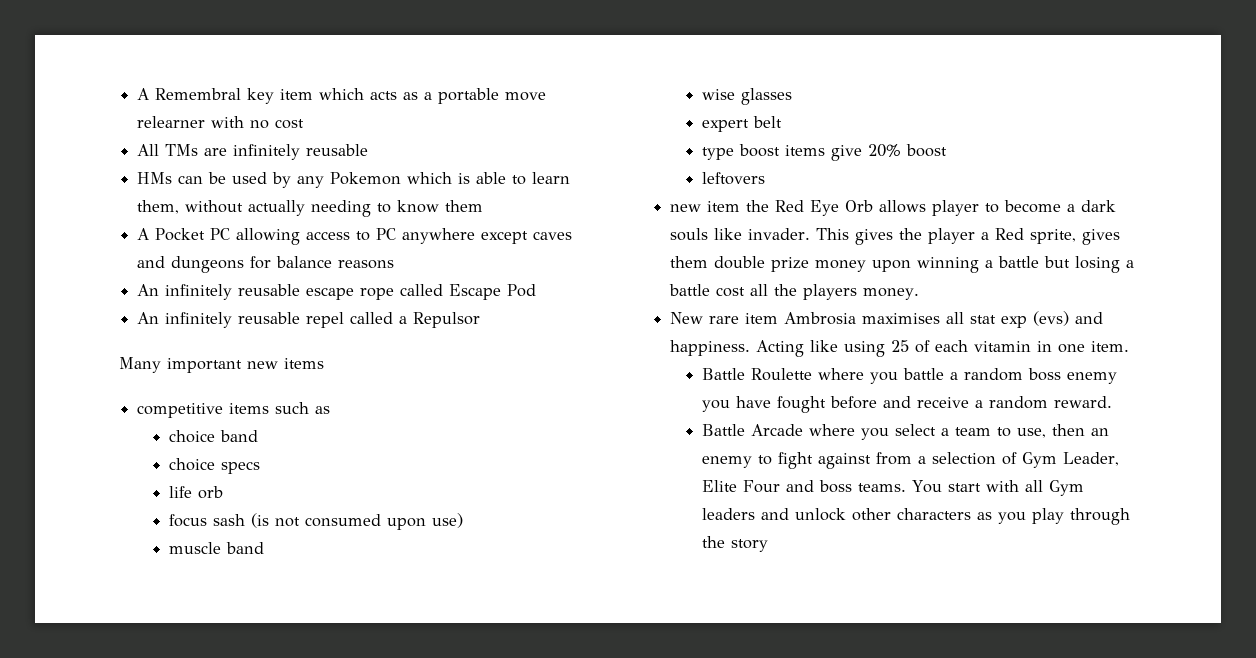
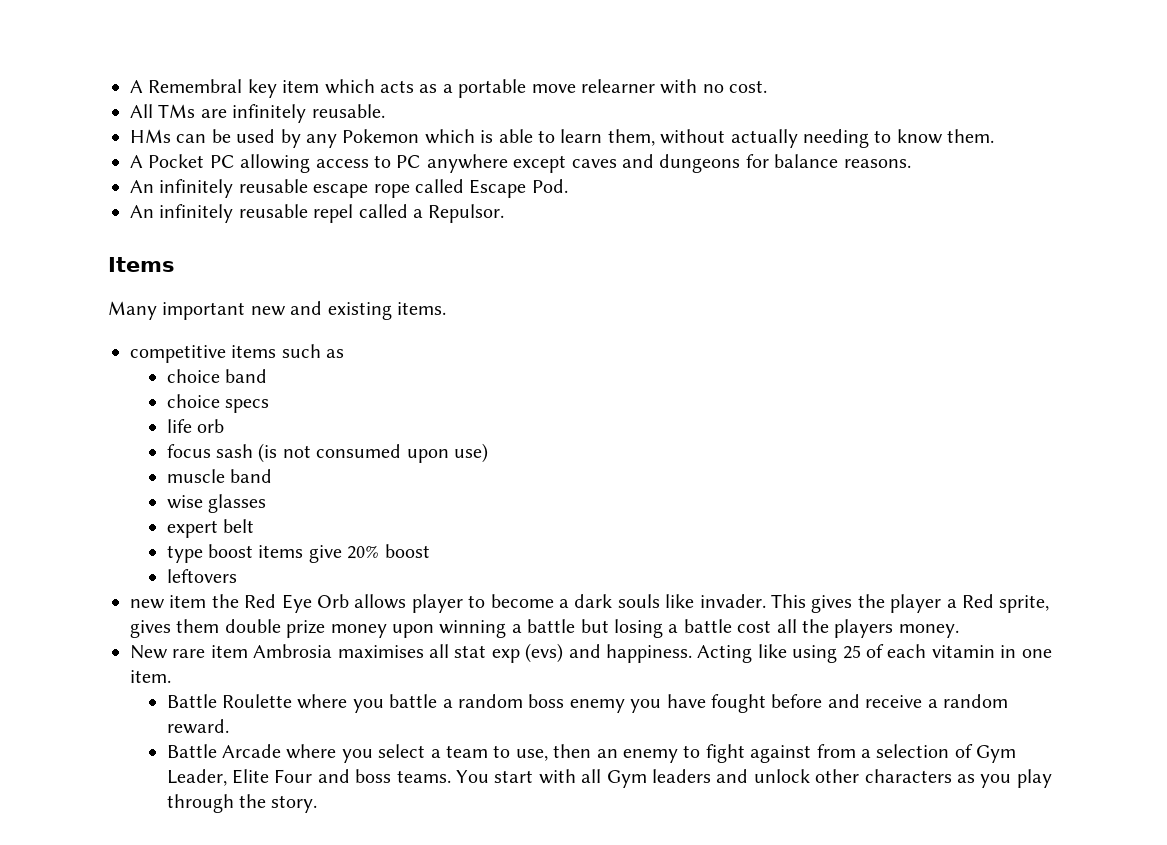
[275,119,305,129] cost -> [729,80,768,93] cost.
[306,144,369,156] reusable -> [311,104,385,118] reusable.
[445,200,484,212] them -> [947,129,995,143] them.
[338,260,395,269] reasons -> [843,159,911,168] reasons.
[507,284,537,297] Pod -> [531,179,568,193] Pod.
[413,312,481,328] Repulsor -> [428,204,505,223] [108,257,175,272] Repulsor. // Items
[284,358,324,369] items -> [290,301,446,320] and existing items.
[730,539,768,552] story -> [271,795,318,813] story.

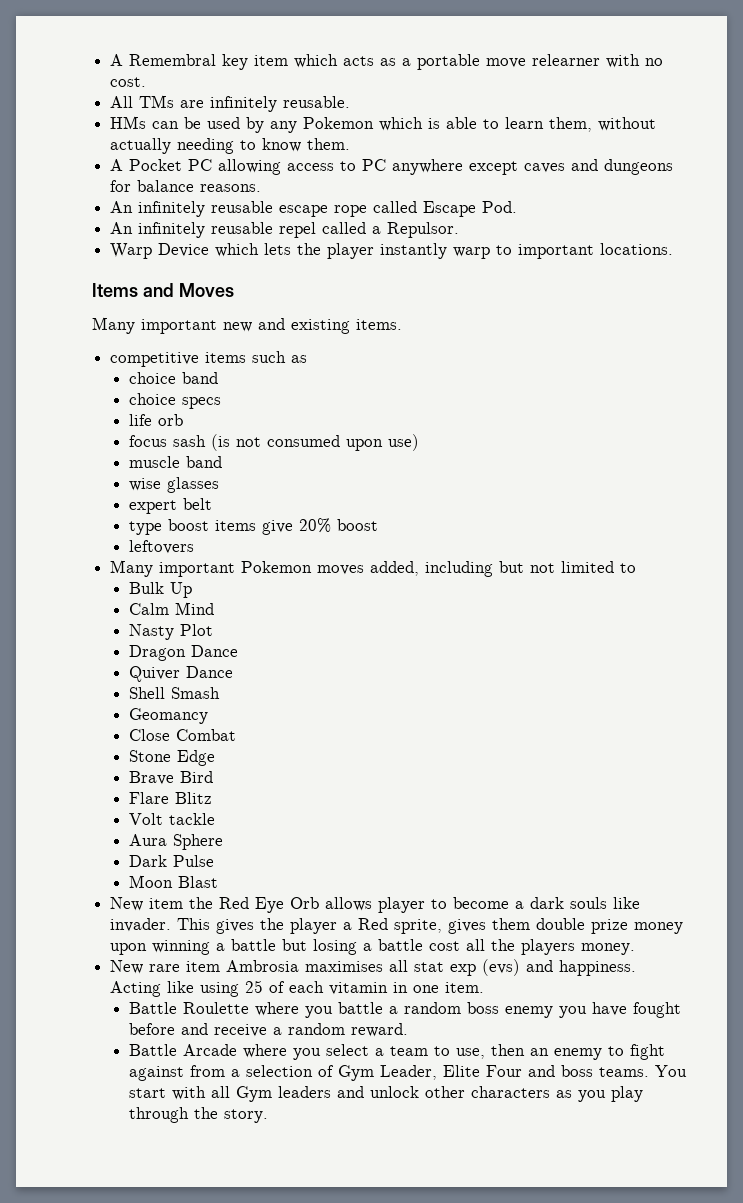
(505, 213) none -> [110,243,674,259] // Warp Device which lets the player instantly warp to important locations.
(175, 264) none -> [142,283,234,297] and Moves
[130,599,165,609] new -> [110,560,637,577] [128,582,192,598] [128,602,214,615] [128,624,213,640] [128,645,238,661] [128,666,233,682] [128,687,220,699] [128,708,208,724] [128,729,236,741] [128,750,215,766] [128,771,213,785] [128,792,212,804] [128,813,215,825] [128,834,223,850] [128,855,214,867] [128,875,218,888] [110,897,144,911] Many important Pokemon moves added, including but not limited to // Bulk Up // Calm Mind // Nasty Plot // Dragon Dance // Quiver Dance // Shell Smash // Geomancy // Close Combat // Stone Edge // Brave Bird // Flare Blitz // Volt tackle // Aura Sphere // Dark Pulse // Moon Blast // New

